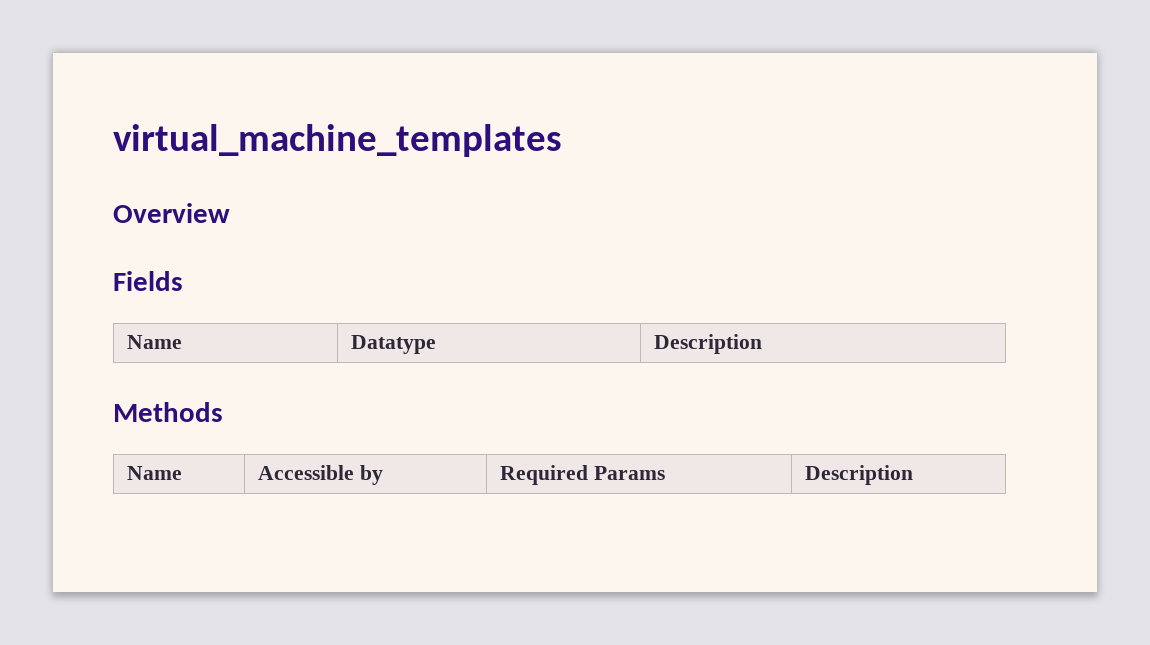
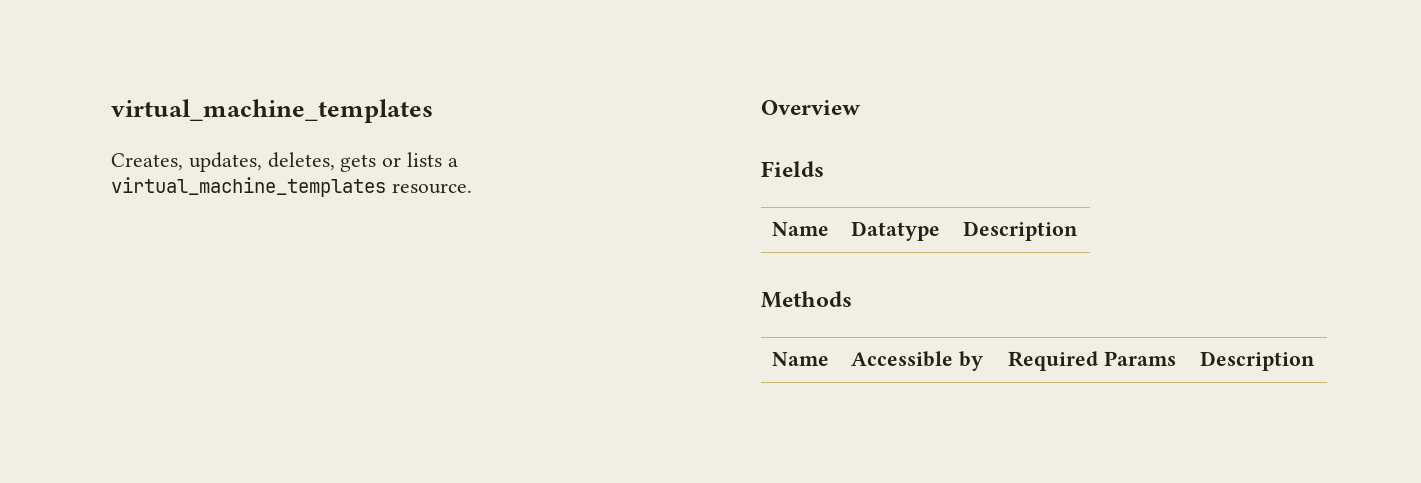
[113,124,562,157] virtual_machine_templates -> [111,99,433,123] [111,152,458,172] [111,177,472,197] virtual_machine_templates // Creates, updates, deletes, gets or lists a virtual_machine_templates resource.

